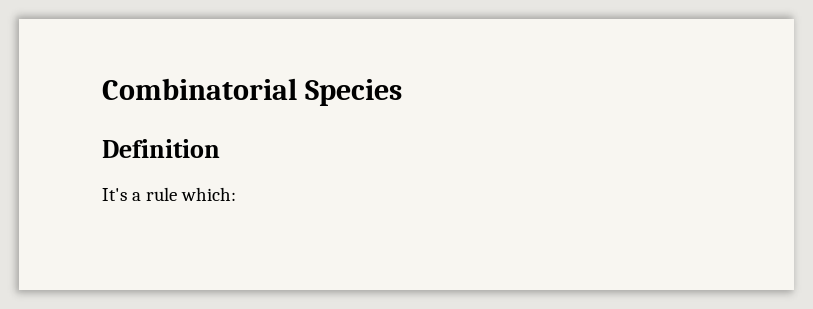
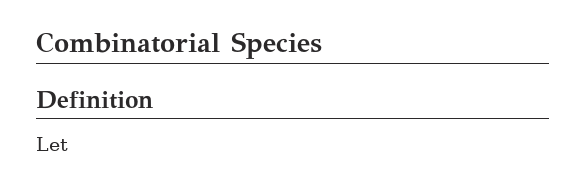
[102,187,237,201] It's a rule which: -> [36,137,68,151] Let

